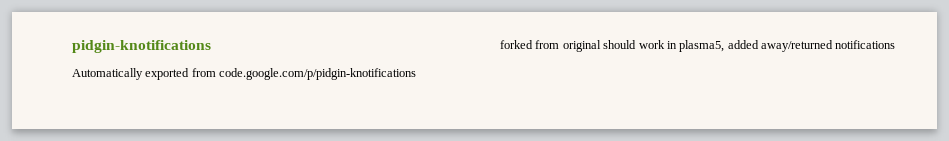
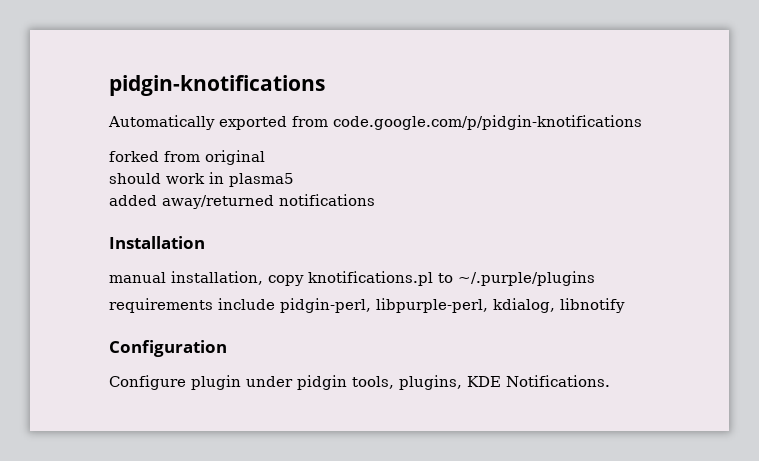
(601, 46) none -> (265, 157) //
[679,40,725,52] plasma5, -> [229,173,294,187] plasma5 //
(896, 44) none -> [109,236,205,249] [109,271,595,286] [109,298,625,313] [109,340,227,357] [109,375,610,390] // Installation // manual installation, copy knotifications.pl to ~/.purple/plugins // requirements include pidgin-perl, libpurple-perl, kdialog, libnotify // Configuration // Configure plugin under pidgin tools, plugins, KDE Notifications.

